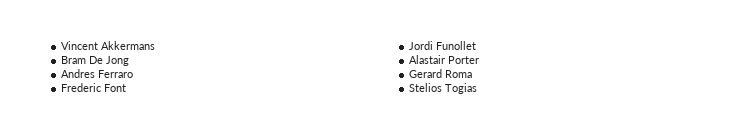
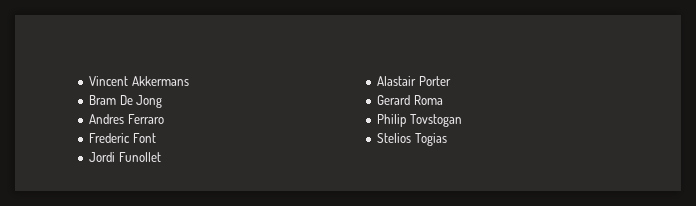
(473, 74) none -> [377,114,462,127] // Philip Tovstogan

